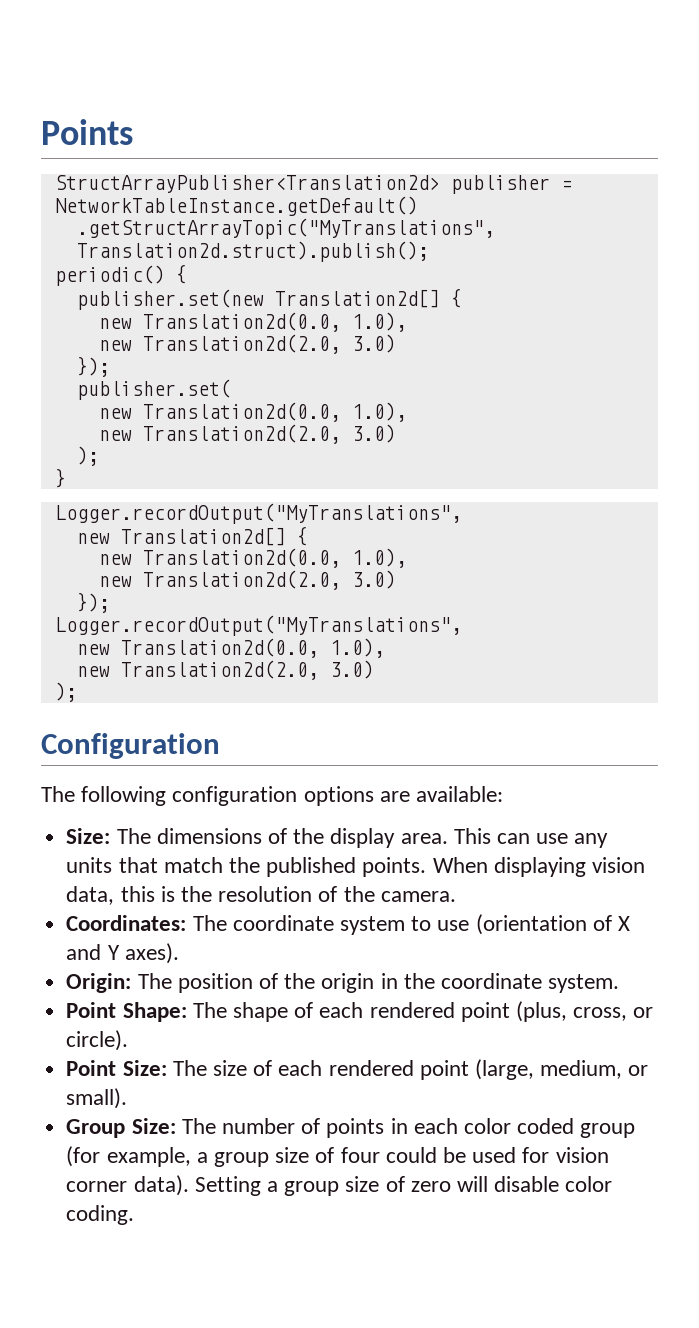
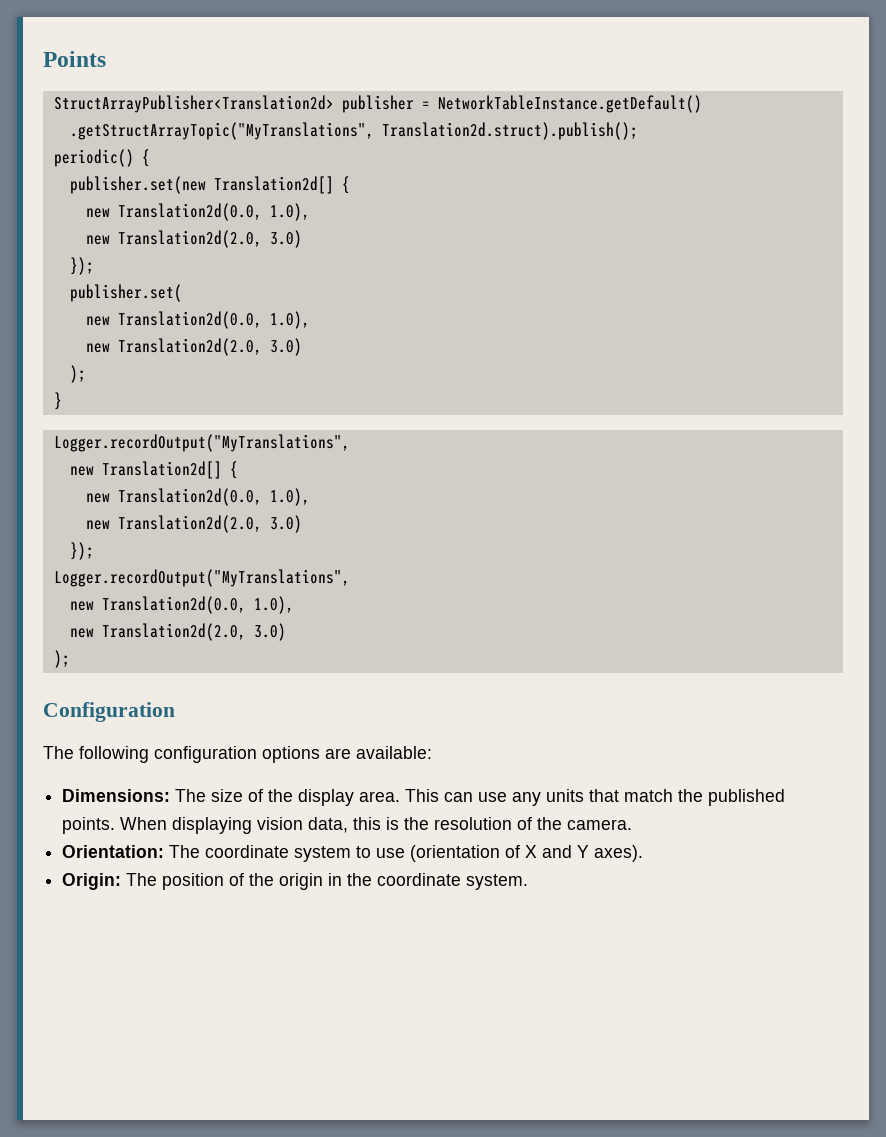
[66,828,262,844] Size: The dimensions -> [62,789,244,802] Dimensions: The size
[66,915,187,931] Coordinates: -> [62,845,165,858] Orientation:
[66,1001,654,1022] [66,1030,129,1051] [66,1059,649,1080] [66,1088,128,1109] [66,1118,636,1138] [66,1146,609,1167] [66,1175,613,1196] [66,1205,135,1225] // Point Shape: The shape of each rendered point (plus, cross, or circle). // Point Size: The size of each rendered point (large, medium, or small). // Group Size: The number of points in each color coded group (for example, a group size of four could be used for vision corner data). Setting a group size of zero will disable color coding. -> (529, 882) none

